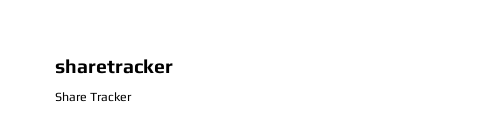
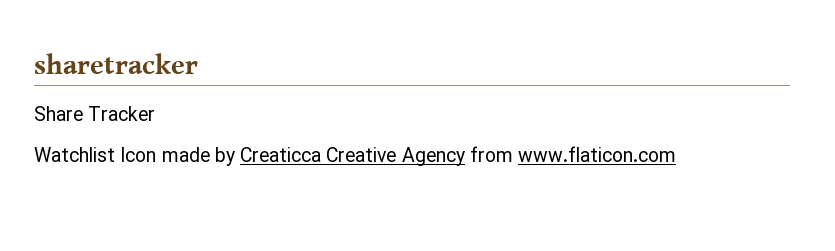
(133, 97) none -> [34,146,677,166] // Watchlist Icon made by Creaticca Creative Agency from www.flaticon.com

